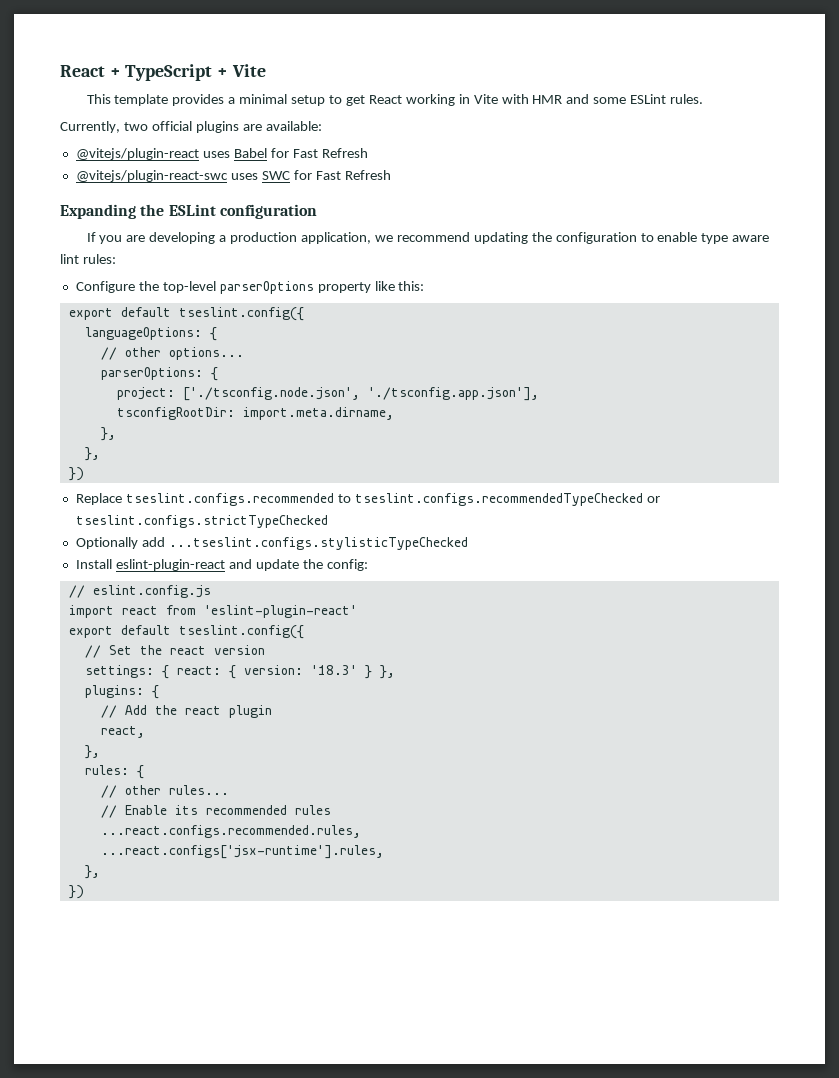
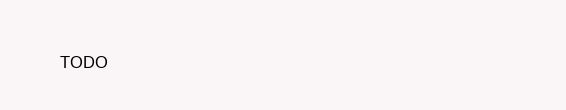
[60,64,266,81] [86,94,704,106] [60,121,322,133] [75,148,368,160] [75,170,391,182] [60,204,317,219] [86,232,770,244] [60,254,116,264] [75,281,425,294] [68,307,304,321] [84,327,217,341] [100,347,244,360] [100,367,218,381] [116,387,539,401] [116,407,394,420] [100,427,116,441] [84,447,100,461] [68,467,84,481] [75,493,660,506] [75,515,328,528] [75,537,468,550] [75,559,368,571] [68,585,211,598] [68,605,357,618] [68,625,304,639] [84,645,265,658] [84,665,395,679] [84,685,159,699] [100,705,272,718] [100,726,145,738] [84,745,100,759] [84,765,144,779] [100,785,229,798] [100,805,331,818] [100,825,361,838] [100,845,384,859] [84,865,100,879] [68,885,84,899] React + TypeScript + Vite // This template provides a minimal setup to get React working in Vite with HMR and some ESLint rules. // Currently, two official plugins are available: // @vitejs/plugin-react uses Babel for Fast Refresh // @vitejs/plugin-react-swc uses SWC for Fast Refresh // Expanding the ESLint configuration // If you are developing a production application, we recommend updating the configuration to enable type aware lint rules: // Configure the top-level parserOptions property like this: // export default tseslint.config({ // languageOptions: { // // other options... // parserOptions: { // project: ['./tsconfig.node.json', './tsconfig.app.json'], // tsconfigRootDir: import.meta.dirname, // }, // }, // }) // Replace tseslint.configs.recommended to tseslint.configs.recommendedTypeChecked or tseslint.configs.strictTypeChecked // Optionally add ...tseslint.configs.stylisticTypeChecked // Install eslint-plugin-react and update the config: // // eslint.config.js // import react from 'eslint-plugin-react' // export default tseslint.config({ // // Set the react version // settings: { react: { version: '18.3' } }, // plugins: { // // Add the react plugin // react, // }, // rules: { // // other rules... // // Enable its recommended rules // ...react.configs.recommended.rules, // ...react.configs['jsx-runtime'].rules, // }, // }) -> [60,56,108,68] TODO

